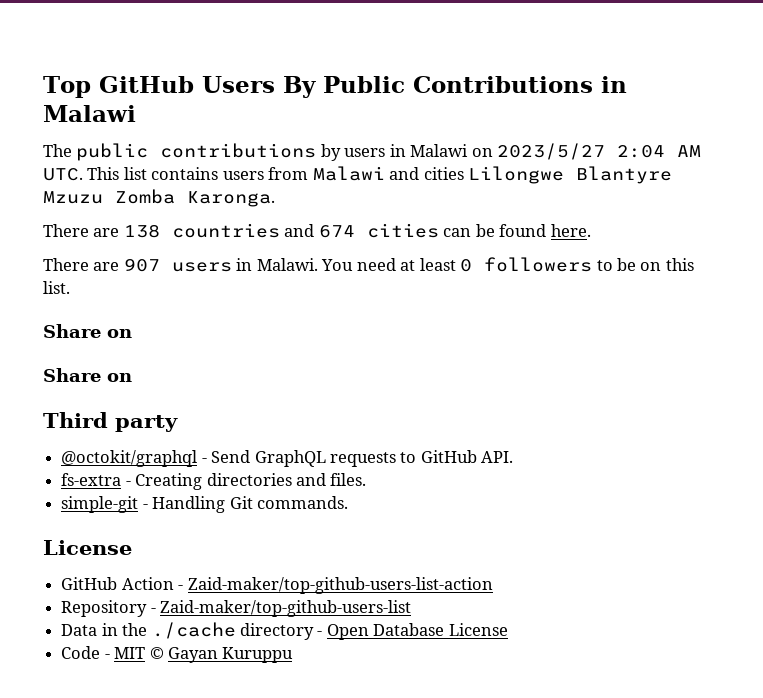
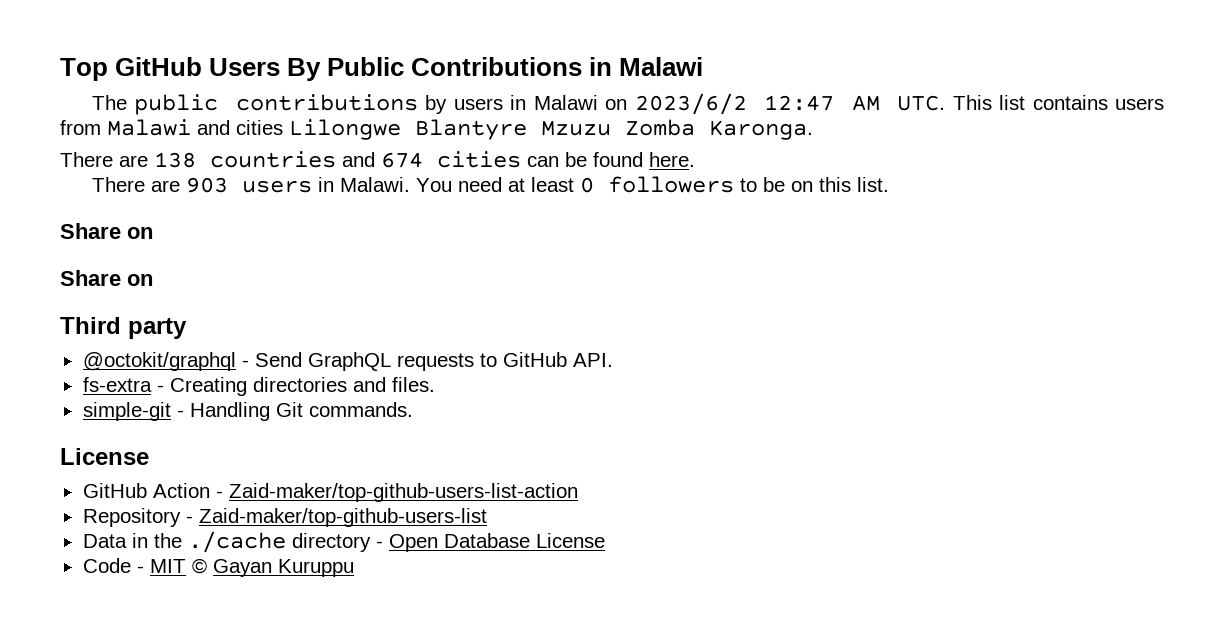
[497,143,666,160] 2023/5/27 2:04 -> [634,93,835,115] 2023/6/2 12:47
[123,258,160,272] 907 -> [185,177,228,193] 903

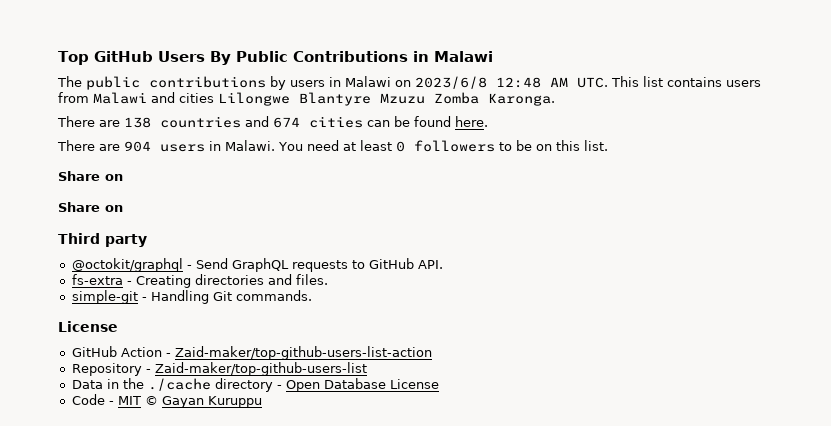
[634,93,835,115] 2023/6/2 12:47 -> [415,76,541,89] 2023/6/8 12:48
[185,177,228,193] 903 -> [124,141,151,152] 904

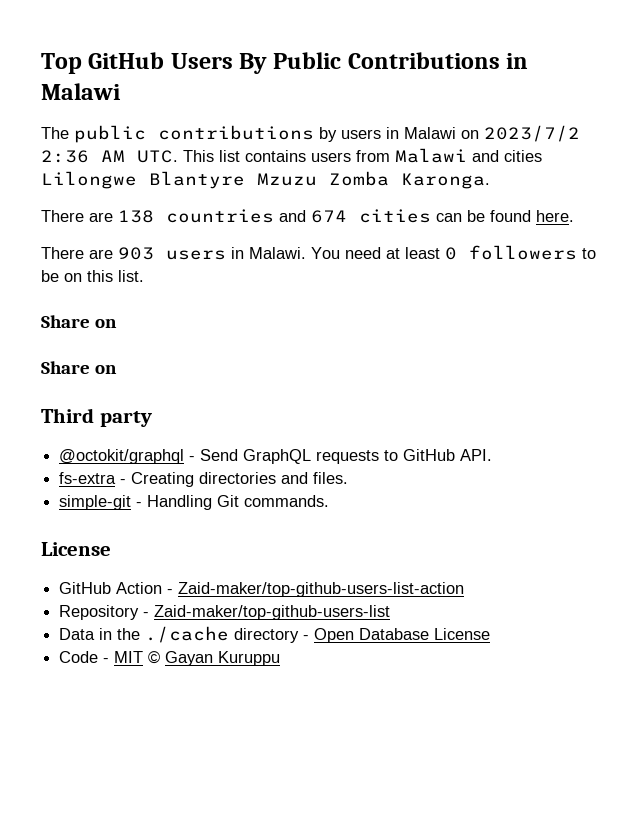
[415,76,541,89] 2023/6/8 12:48 -> [484,125,580,142] [41,150,89,163] 2023/7/2 2:36
[124,141,151,152] 904 -> [118,247,154,260] 903

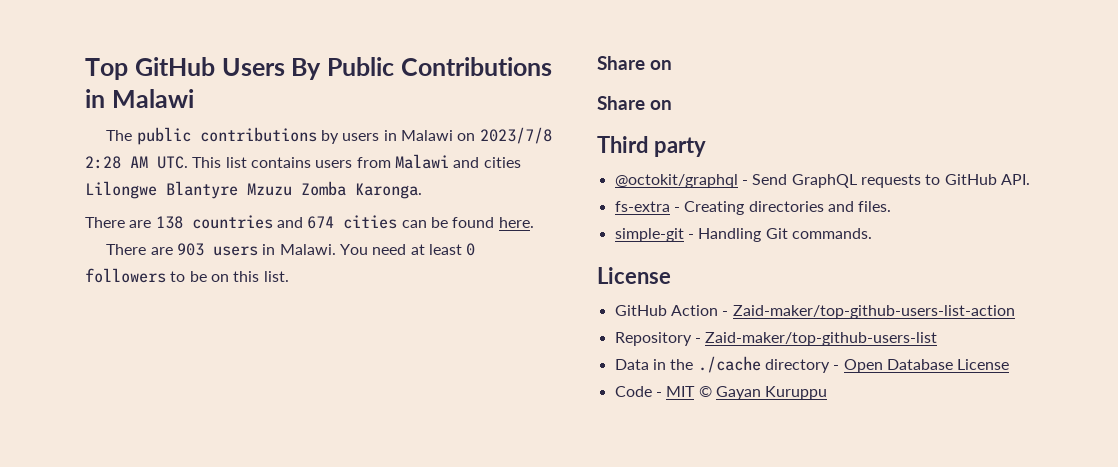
[484,125,580,142] [41,150,89,163] 2023/7/2 2:36 -> [479,127,552,144] [85,156,121,169] 2023/7/8 2:28

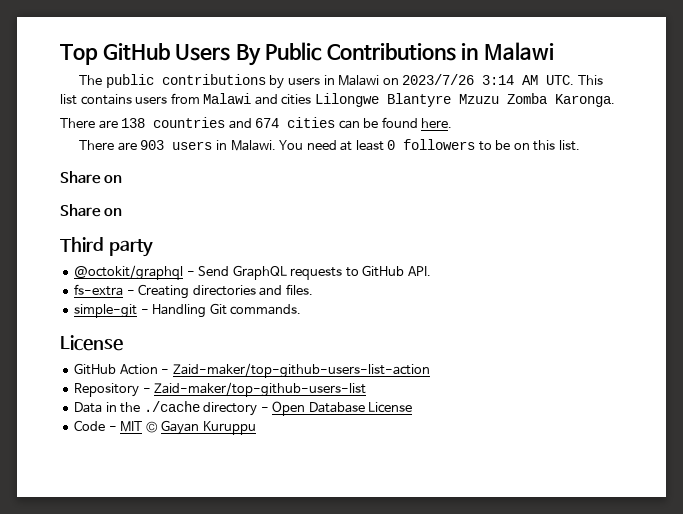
[479,127,552,144] [85,156,121,169] 2023/7/8 2:28 -> [402,74,515,85] 2023/7/26 3:14

